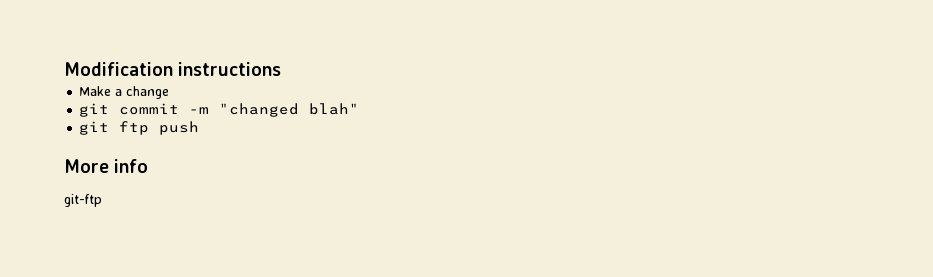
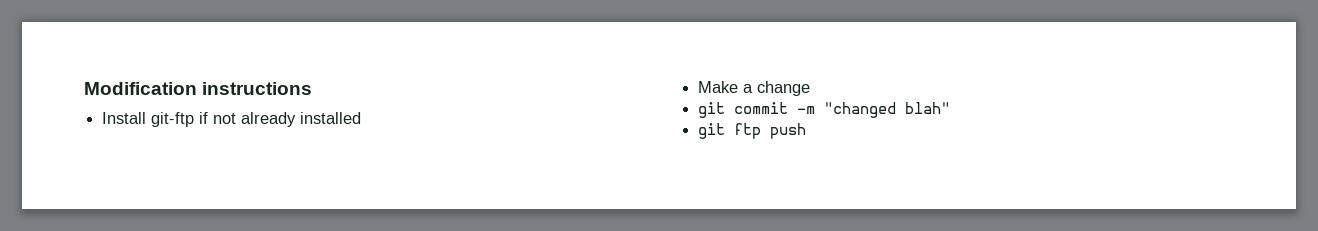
(282, 69) none -> [102,112,362,127] // Install git-ftp if not already installed
[64,159,149,173] [64,194,102,207] // More info // git-ftp -> (807, 131) none

